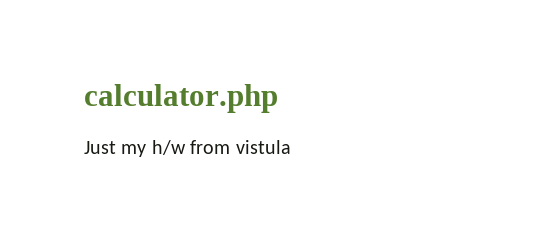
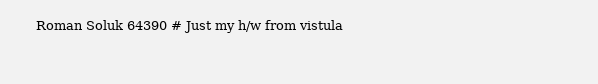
[84,84,278,113] calculator.php // -> [36,20,182,30] Roman Soluk 64390 #

